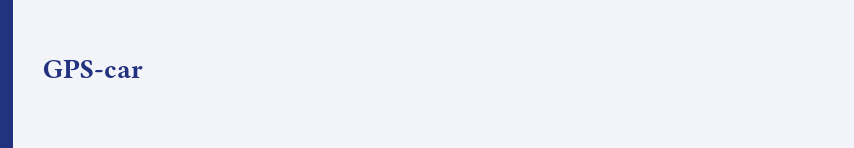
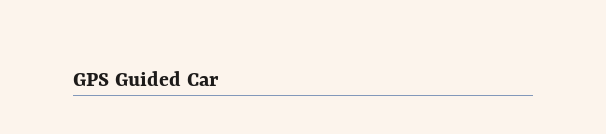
[43,59,143,78] GPS-car -> [73,71,220,86] GPS Guided Car

